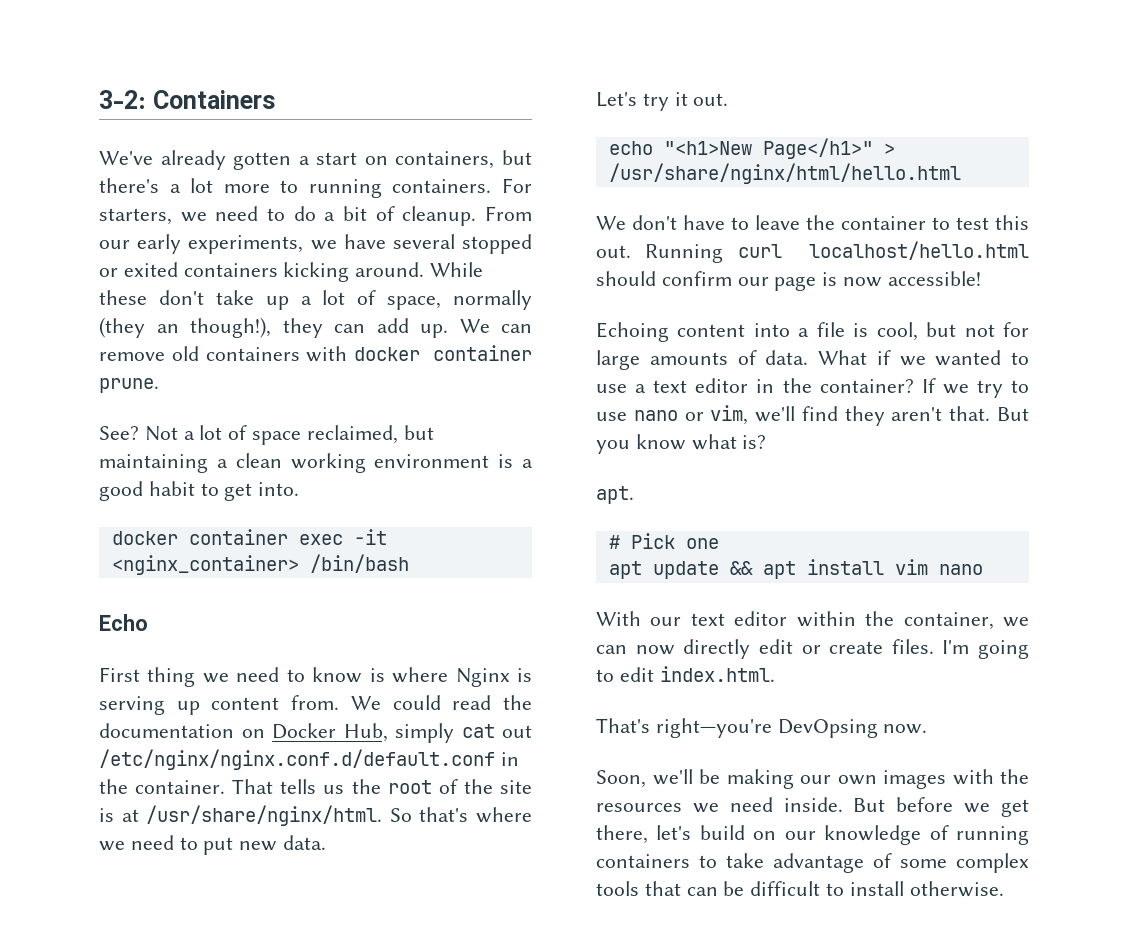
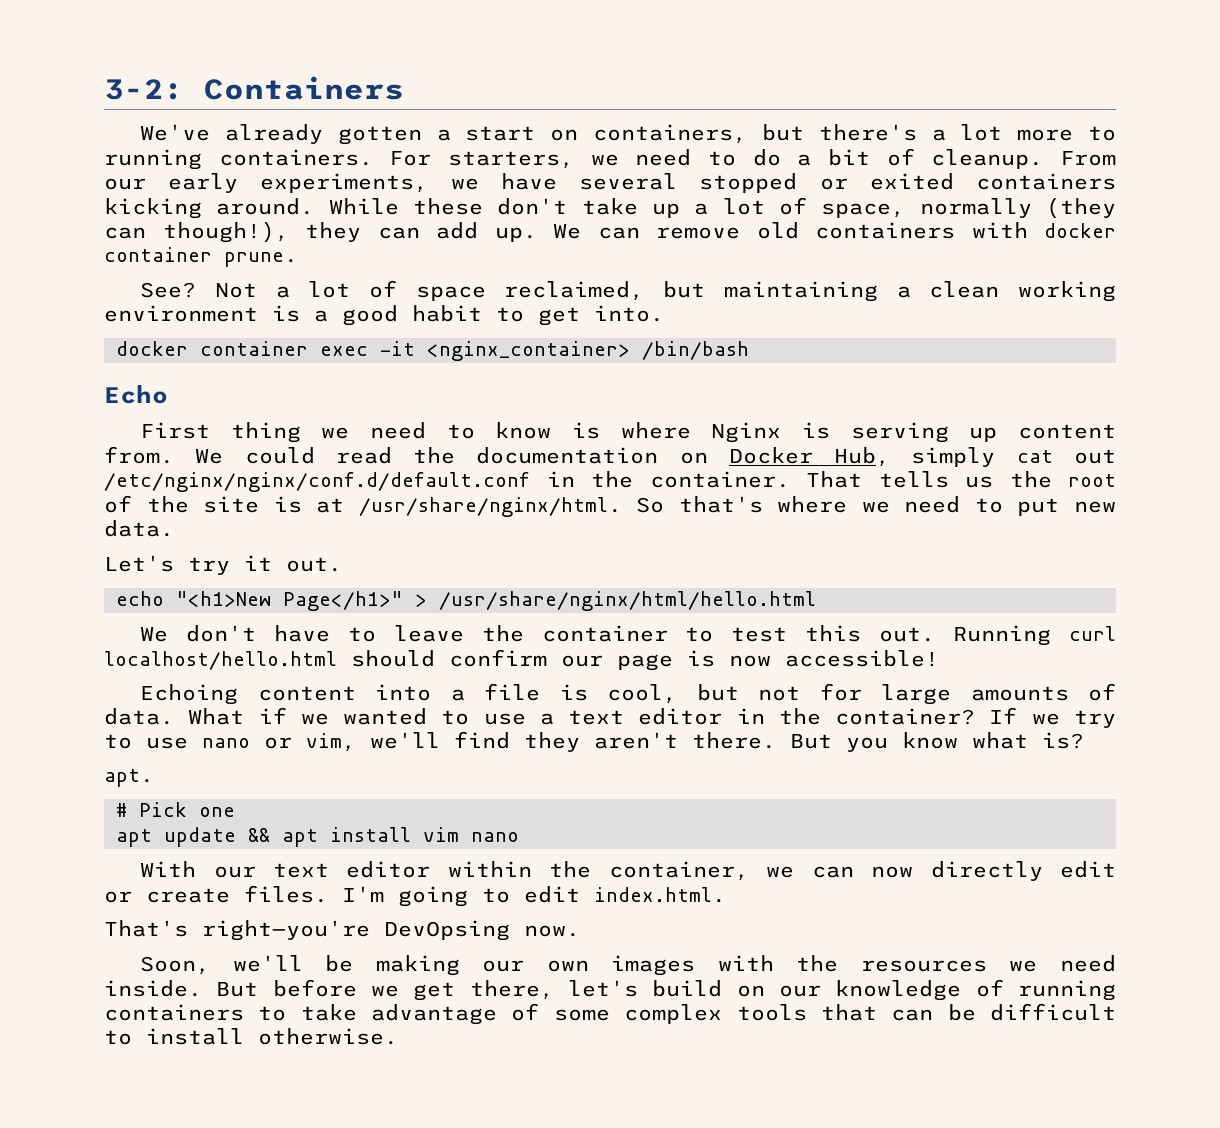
[156,324,179,333] an -> [104,227,146,239] can
[99,749,495,770] /etc/nginx/nginx.conf.d/default.conf -> [104,472,530,492] /etc/nginx/nginx/conf.d/default.conf
[949,406,991,421] that. -> [692,732,776,749] there.

